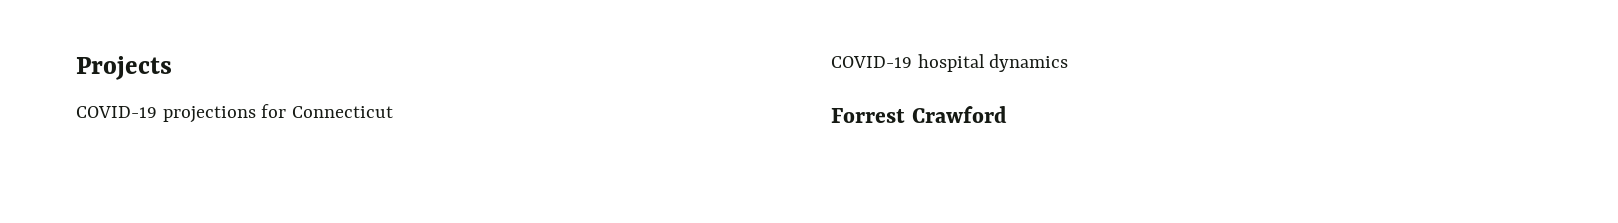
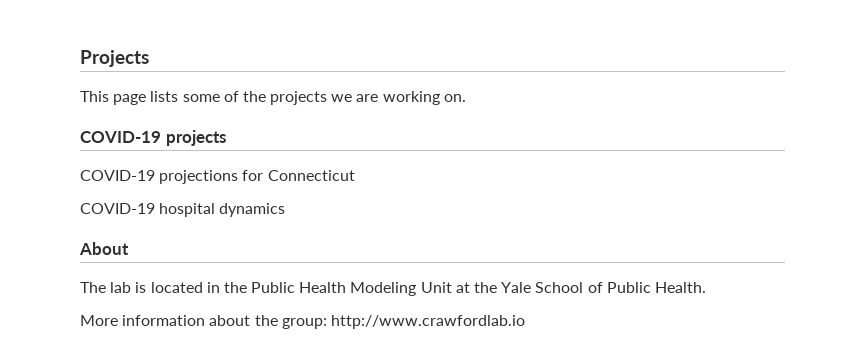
(172, 68) none -> [80,91,466,105] [80,130,226,146] // This page lists some of the projects we are working on. // COVID-19 projects
[831,106,1007,123] Forrest Crawford -> [79,242,129,255] [80,282,706,296] [80,315,525,329] About // The lab is located in the Public Health Modeling Unit at the Yale School of Public Health. // More information about the group: http://www.crawfordlab.io

